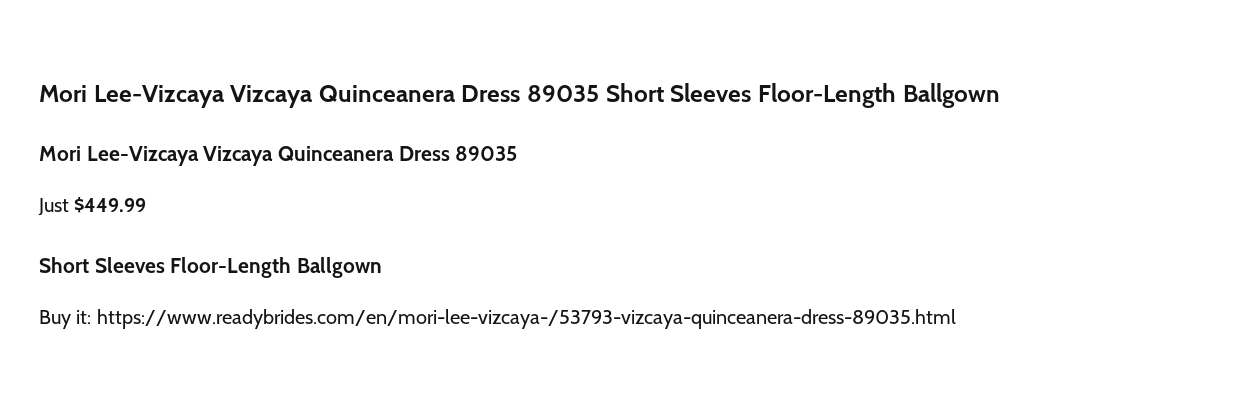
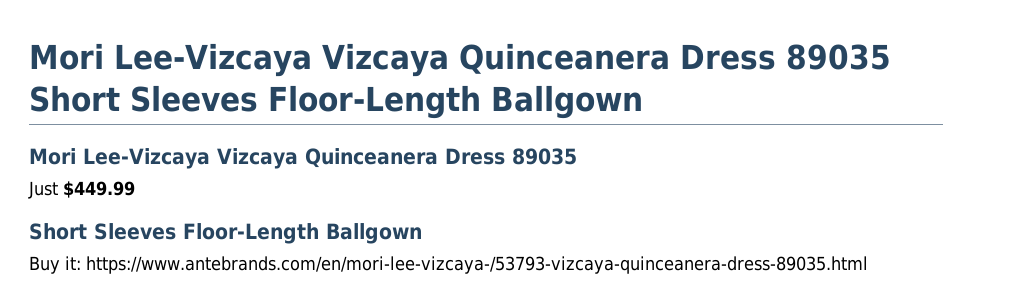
[96,309,956,329] https://www.readybrides.com/en/mori-lee-vizcaya-/53793-vizcaya-quinceanera-dress-89035.html -> [86,256,868,274] https://www.antebrands.com/en/mori-lee-vizcaya-/53793-vizcaya-quinceanera-dress-89035.html

